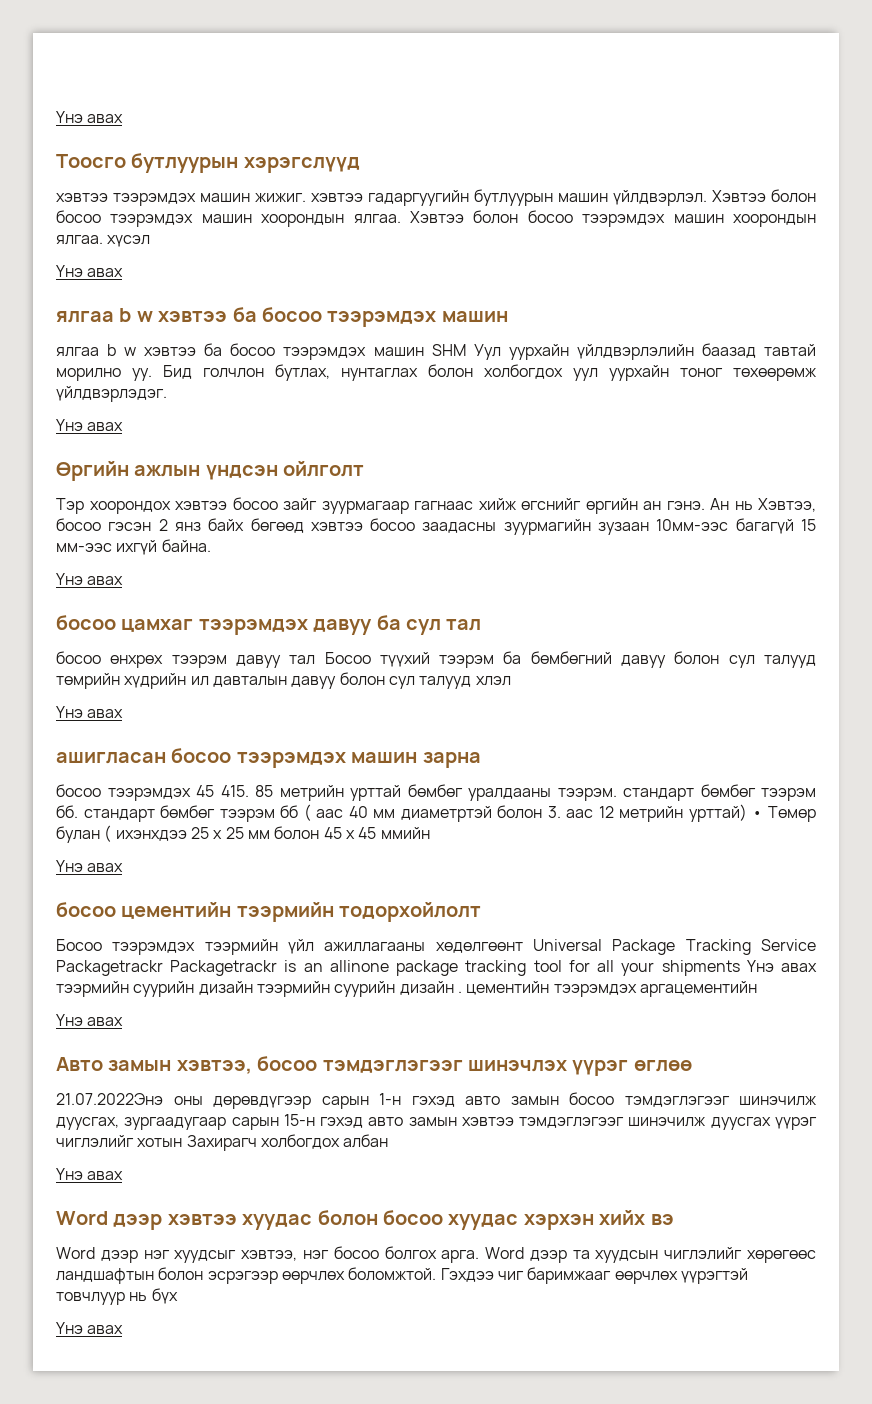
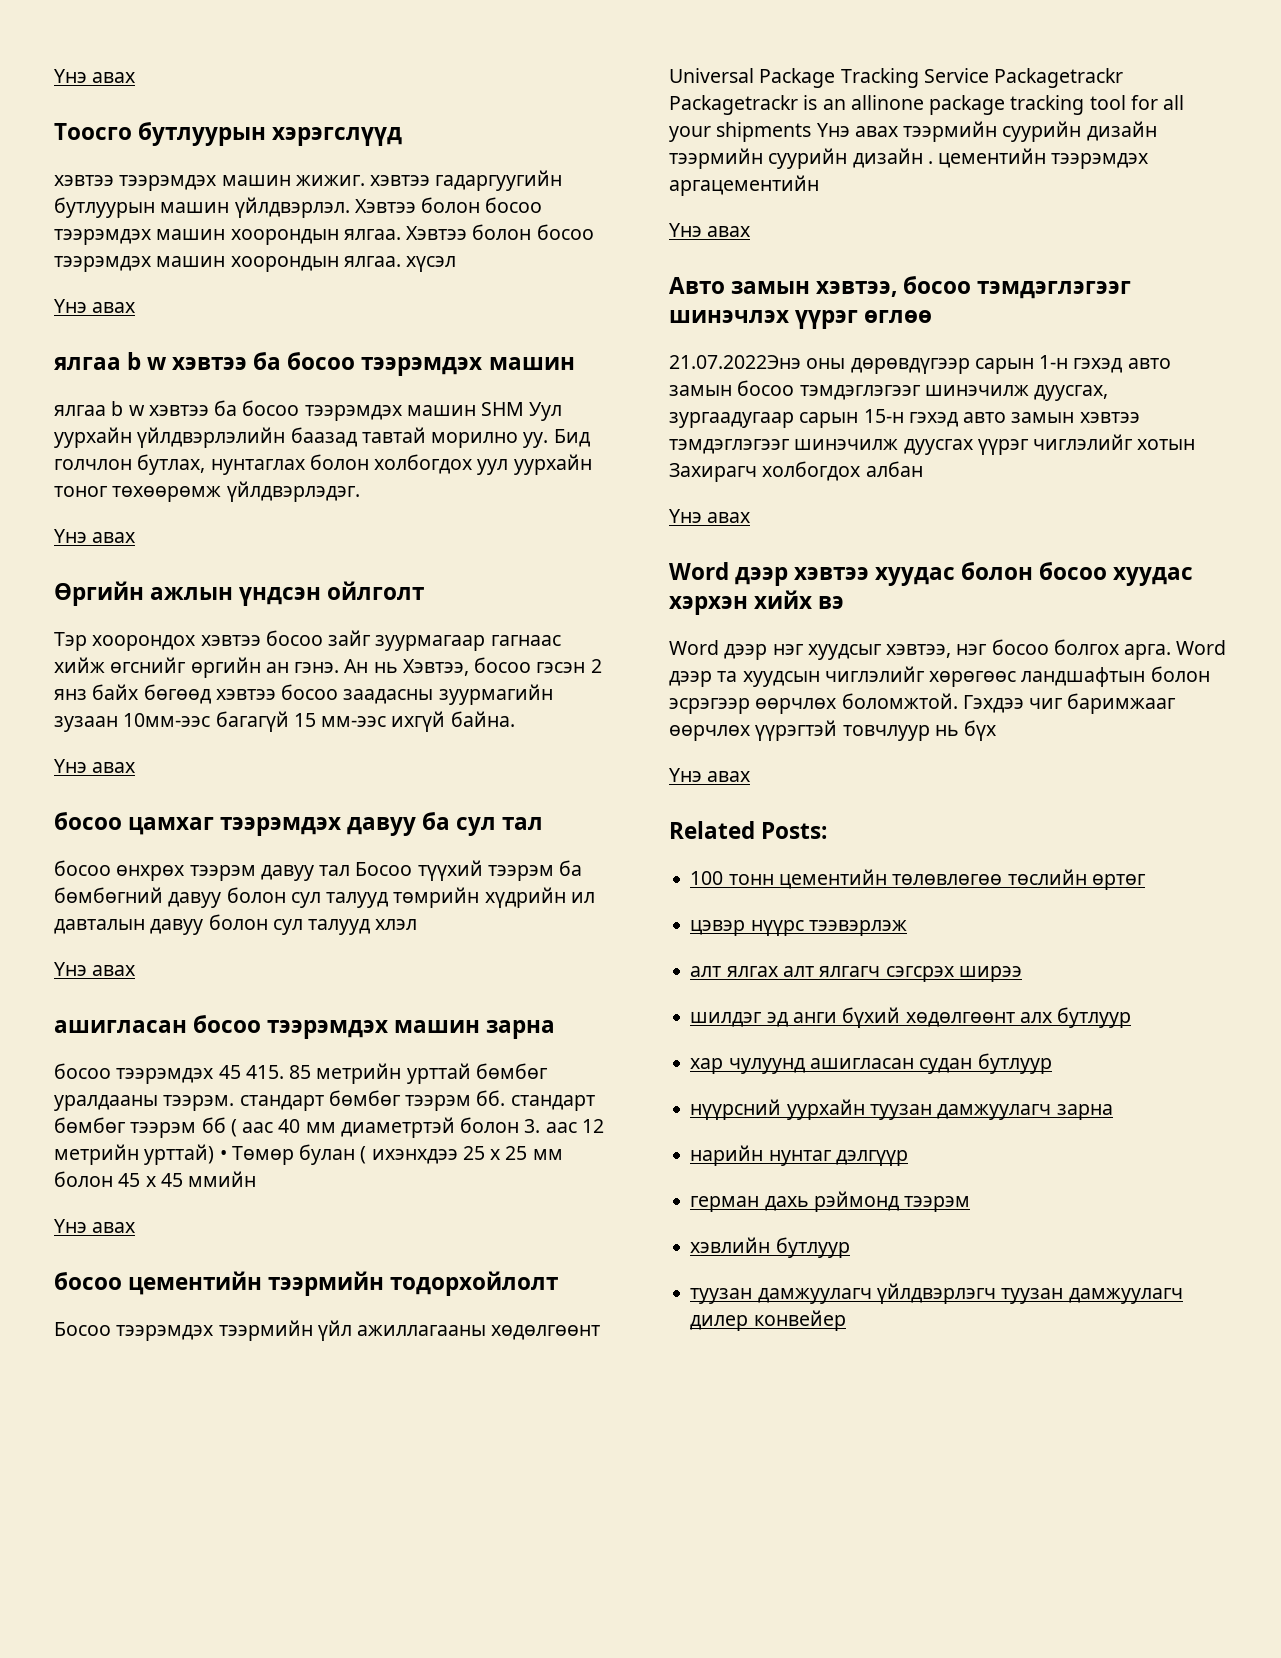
(124, 1329) none -> [669,821,828,839] [690,869,1146,890] [690,920,907,936] [690,966,1022,982] [690,1007,1132,1028] [690,1053,1052,1074] [690,1099,1113,1120] [690,1145,908,1166] [690,1191,971,1212] [690,1237,850,1258] [690,1283,1183,1304] [690,1310,846,1331] // Related Posts: // 100 тонн цементийн төлөвлөгөө төслийн өртөг // цэвэр нүүрс тээвэрлэж // алт ялгах алт ялгагч сэгсрэх ширээ // шилдэг эд анги бүхий хөдөлгөөнт алх бутлуур // хар чулуунд ашигласан судан бутлуур // нүүрсний уурхайн туузан дамжуулагч зарна // нарийн нунтаг дэлгүүр // герман дахь рэймонд тээрэм // хэвлийн бутлуур // туузан дамжуулагч үйлдвэрлэгч туузан дамжуулагч дилер конвейер

